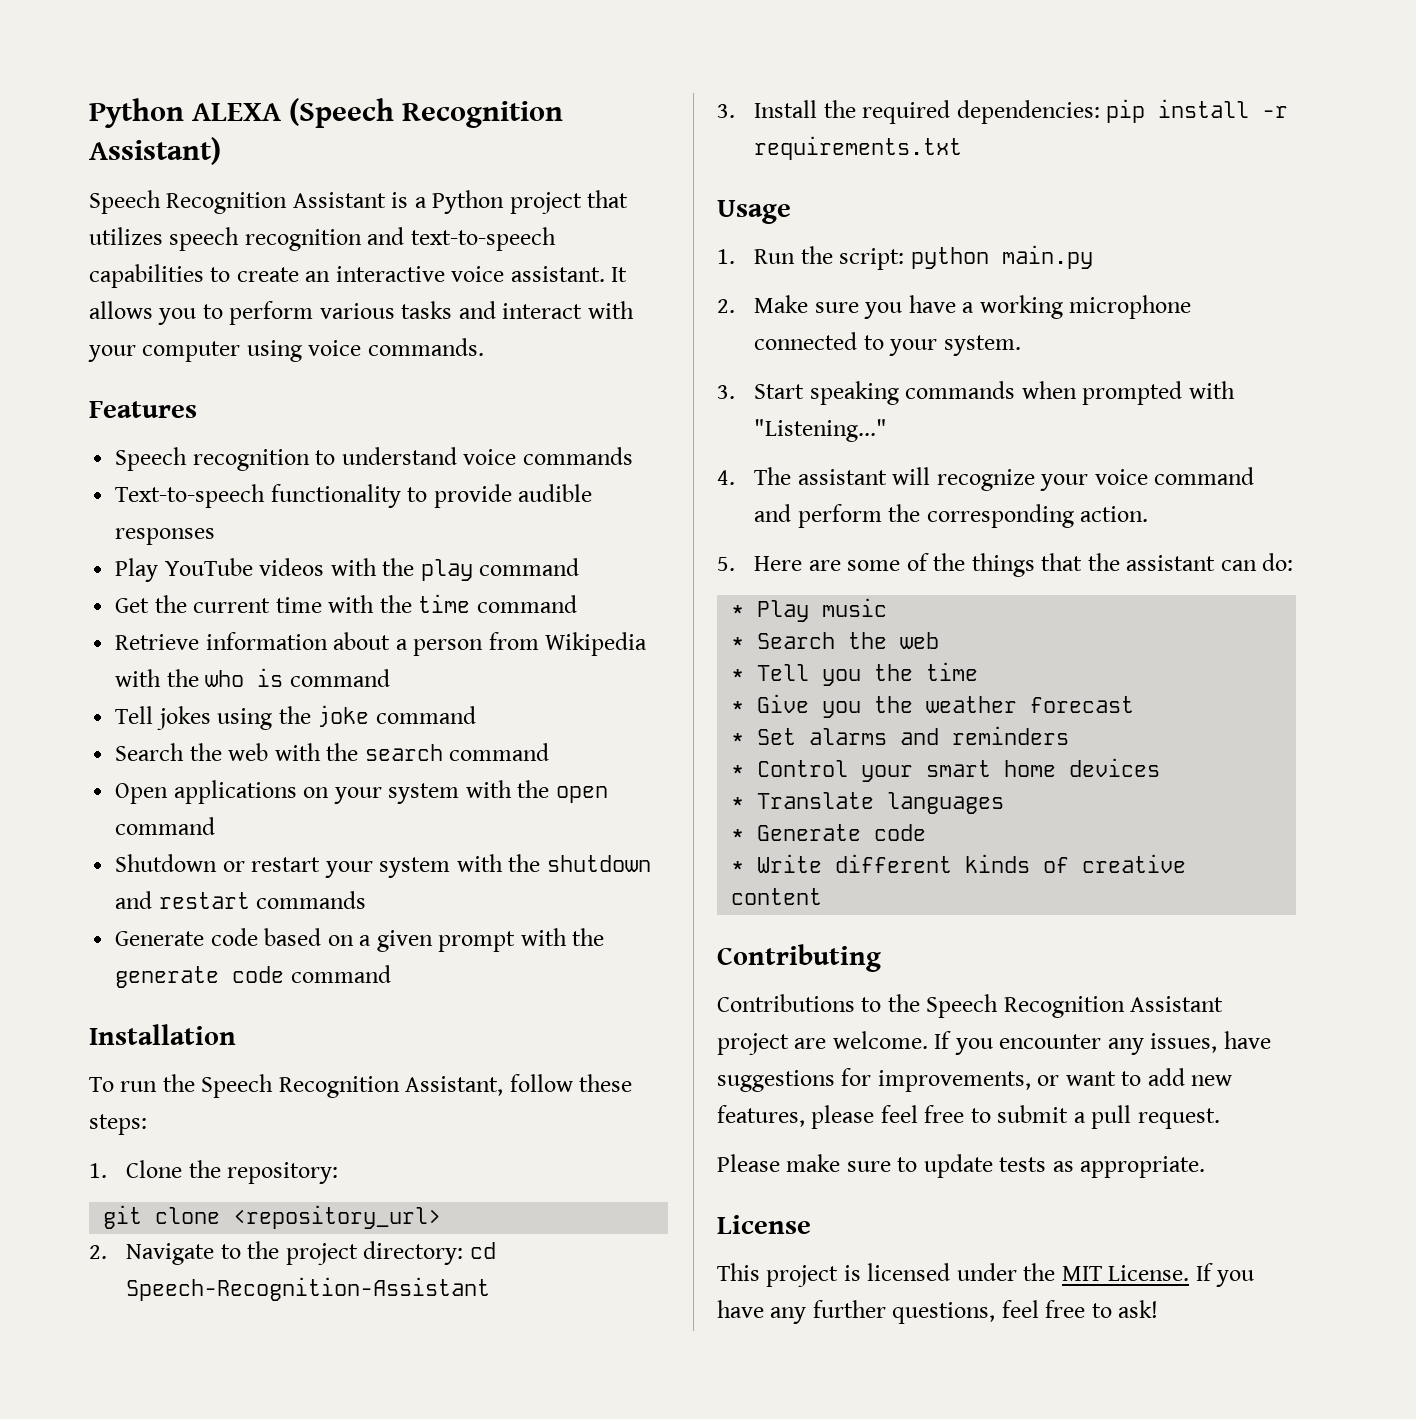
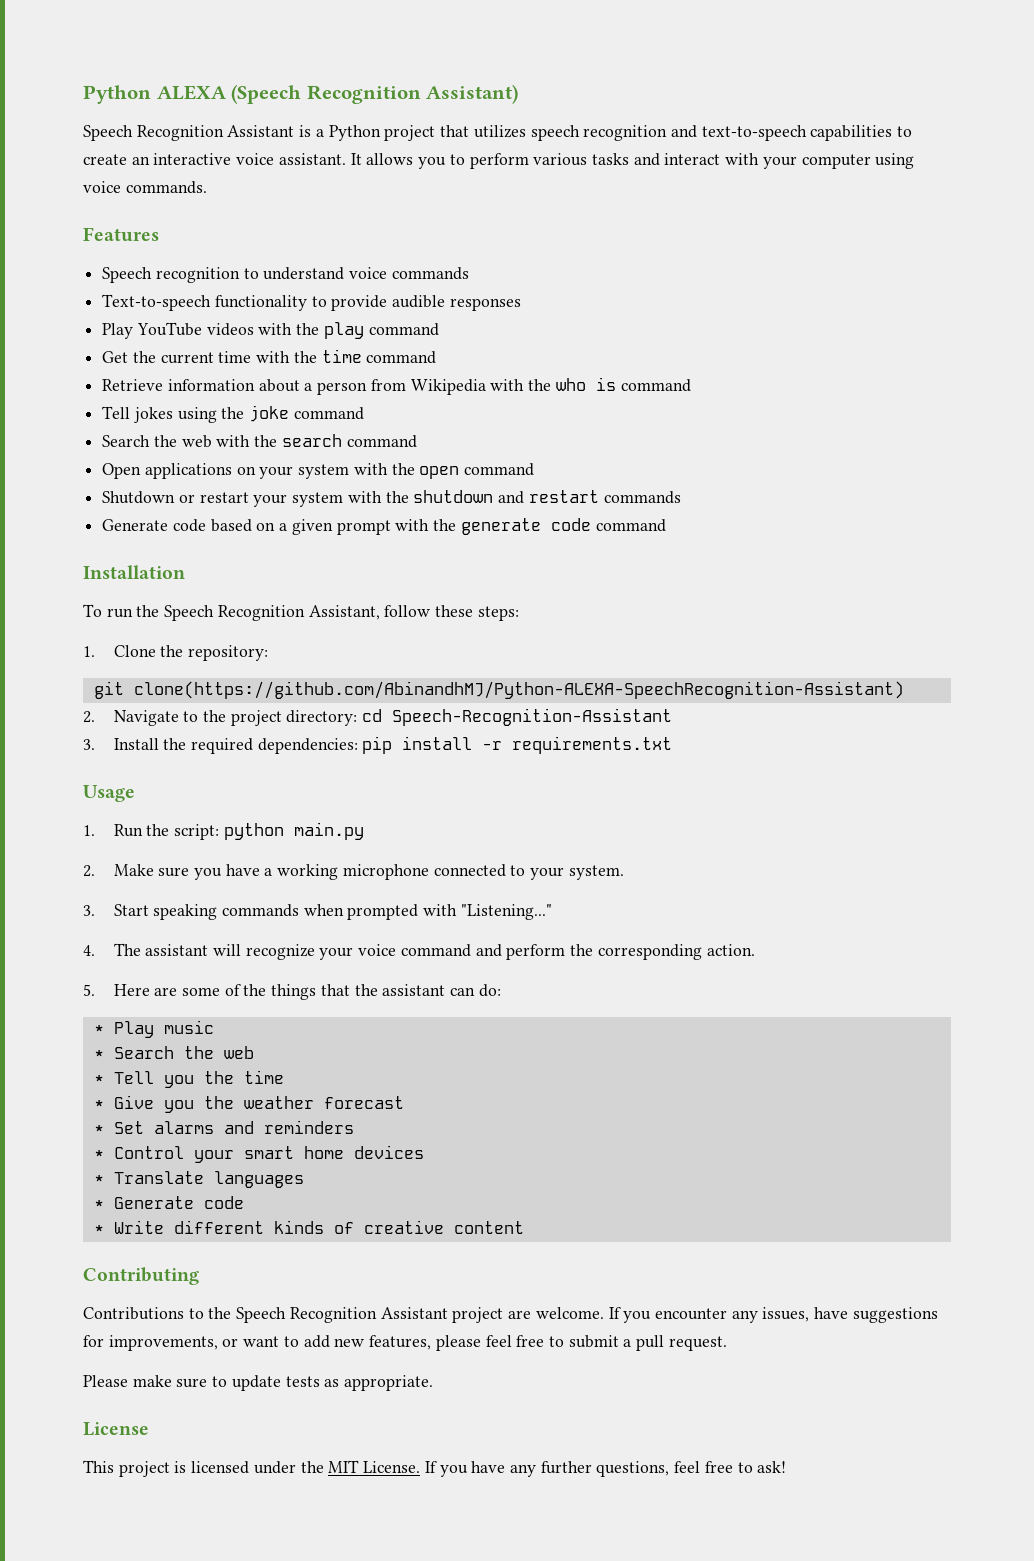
[155,1205,442,1229] clone <repository_url> -> [133,681,904,699] clone(https://github.com/AbinandhMJ/Python-ALEXA-SpeechRecognition-Assistant)

